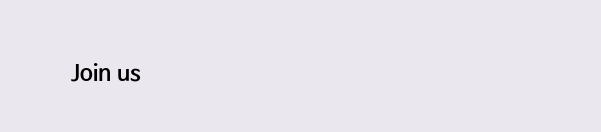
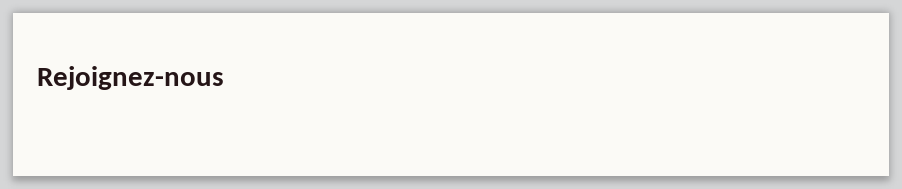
[71,63,141,82] Join us -> [37,66,224,90] Rejoignez-nous

